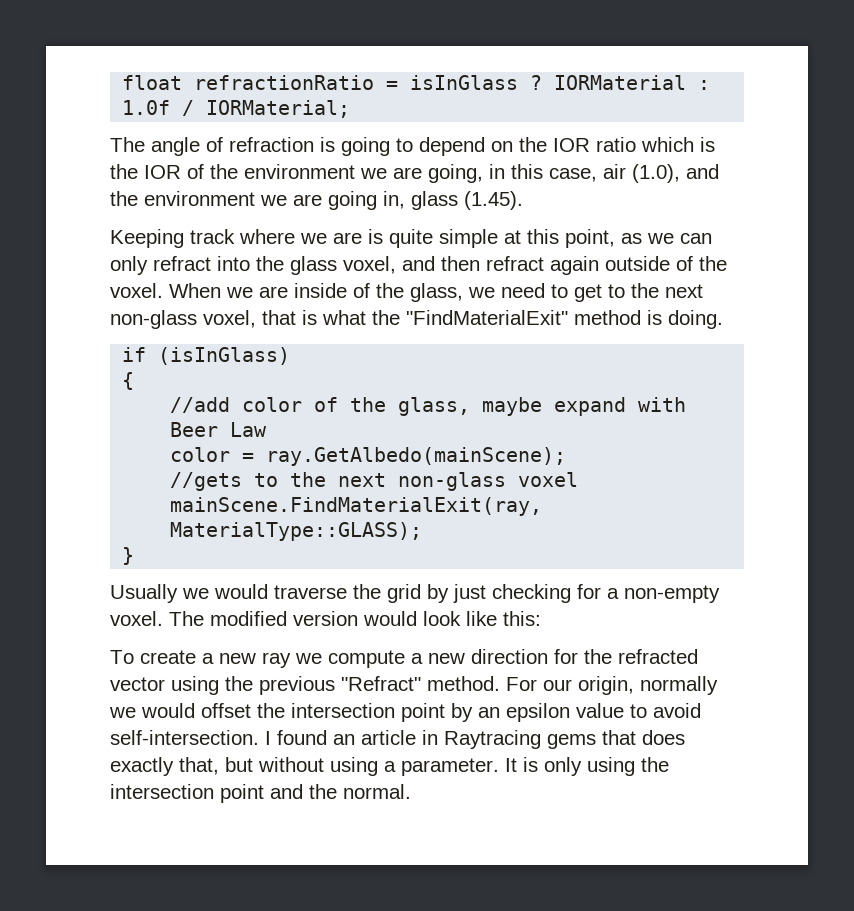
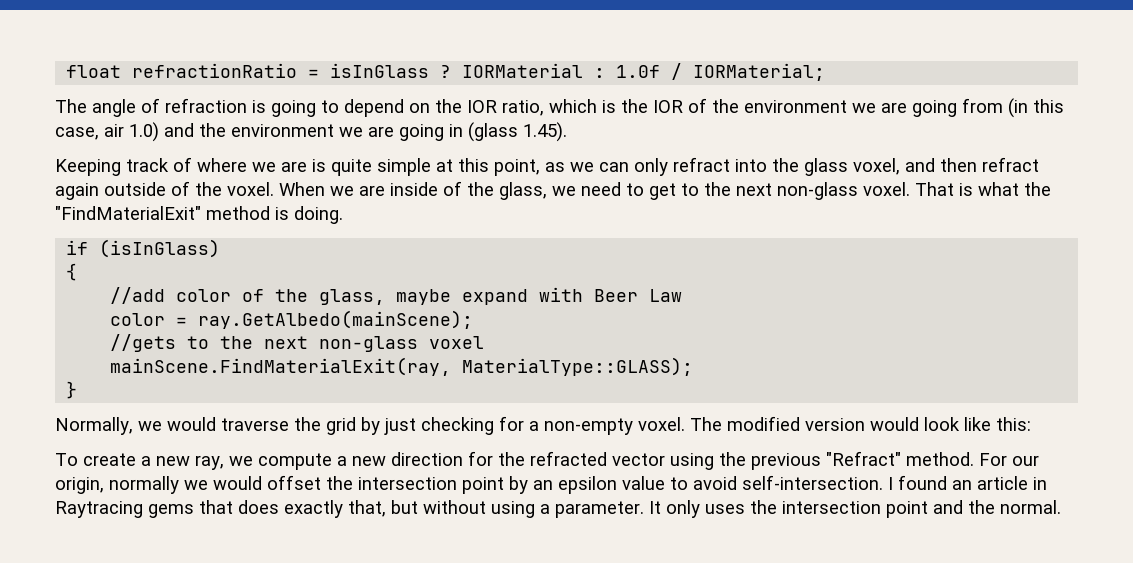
[596,137,636,152] ratio -> [502,100,544,116] ratio,
[428,164,505,183] going, in -> [912,98,1028,118] going from (in
[632,164,680,183] (1.0), -> [129,122,159,142] 1.0)
[383,191,523,210] in, glass (1.45). -> [449,122,567,142] in (glass 1.45).
(235, 236) none -> [173,157,192,172] of
[203,310,296,328] voxel, that -> [863,182,954,196] voxel. That
[110,584,178,603] Usually -> [55,417,133,435] Normally,
[262,652,291,668] ray -> [195,455,224,470] ray,
[523,757,635,776] is only using -> [666,500,745,518] only uses

